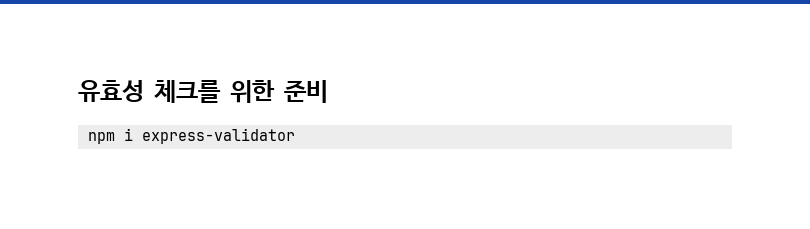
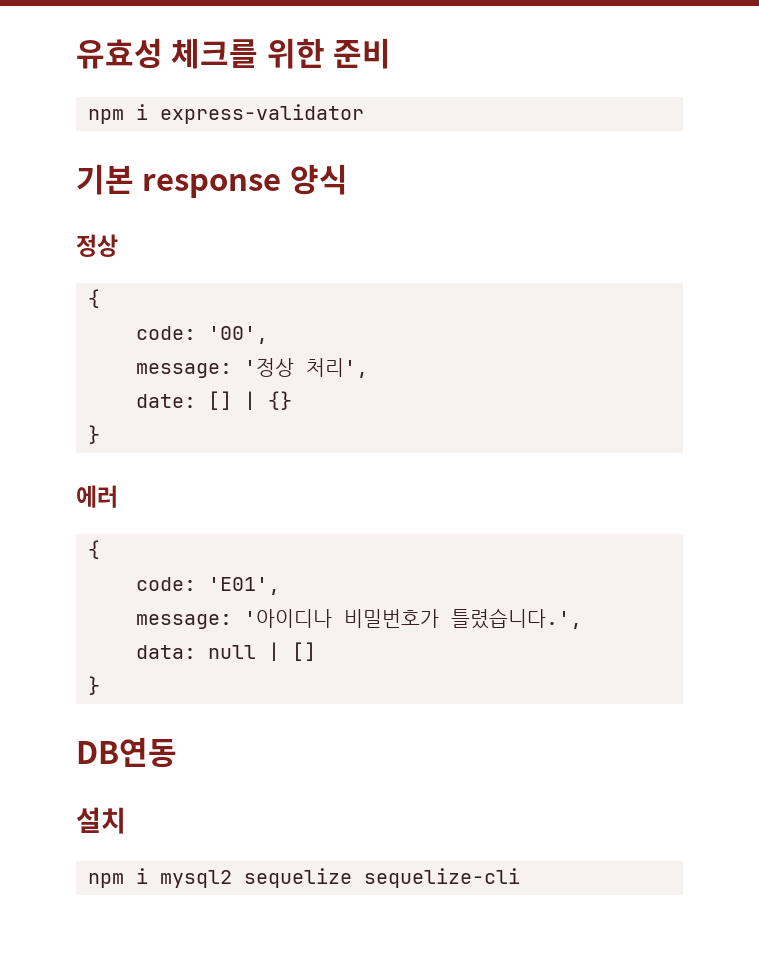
(295, 136) none -> [76,164,348,198] [76,234,118,257] [88,289,100,308] [136,326,268,344] [136,358,368,378] [136,391,292,410] [88,425,100,444] [76,485,118,508] [88,540,100,559] [136,577,280,595] [136,608,582,629] [136,642,316,661] [88,676,100,695] [76,737,177,768] [76,807,126,834] [88,868,520,888] // 기본 response 양식 // 정상 // { // code: '00', // message: '정상 처리', // date: [] | {} // } // 에러 // { // code: 'E01', // message: '아이디나 비밀번호가 틀렸습니다.', // data: null | [] // } // DB연동 // 설치 // npm i mysql2 sequelize sequelize-cli

